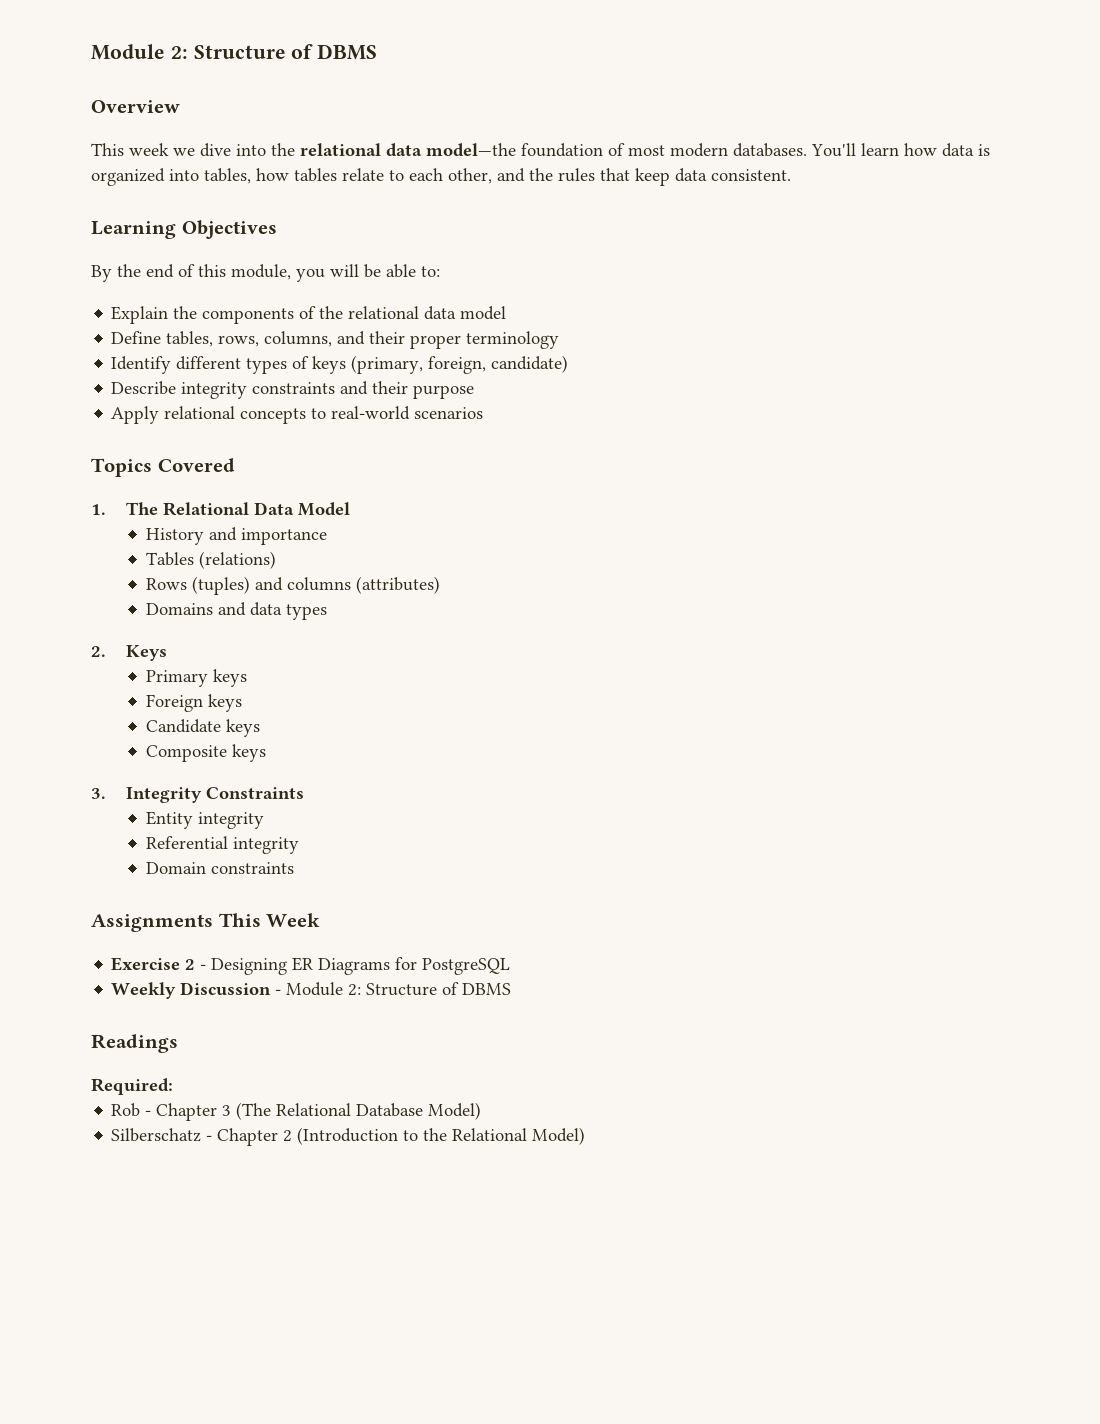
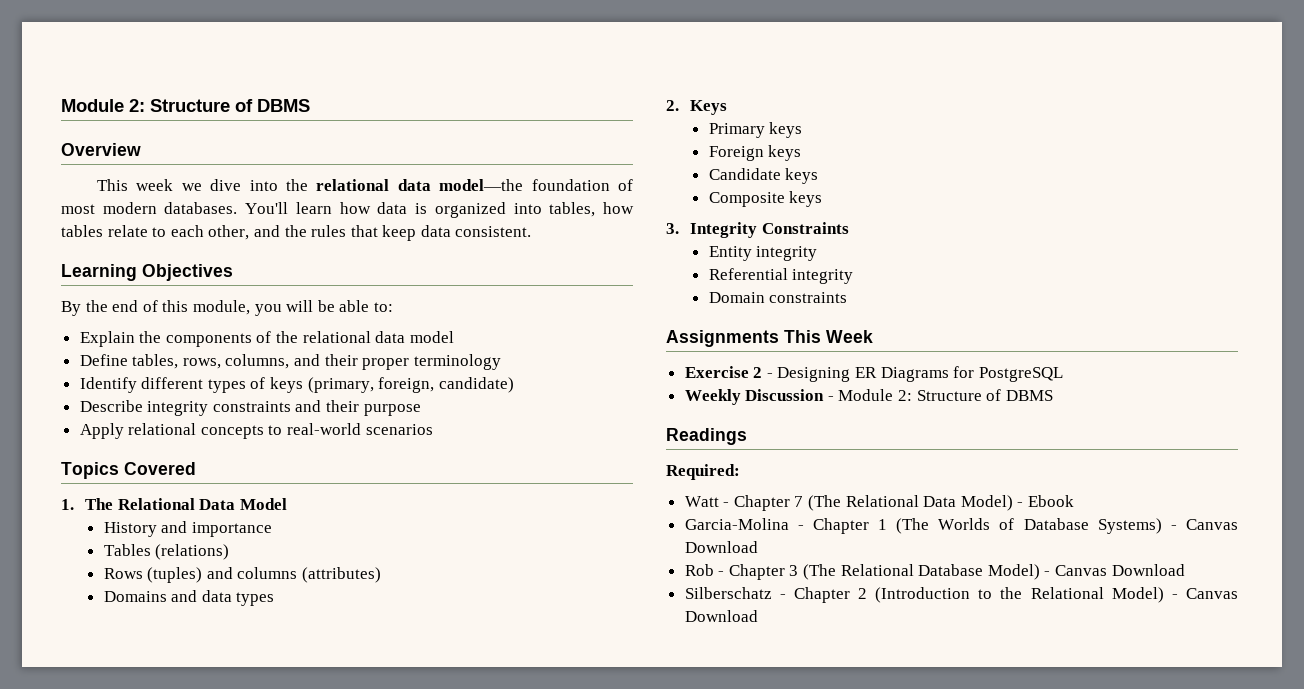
(173, 1086) none -> [684,495,1075,511] [684,518,1238,534] [684,541,758,553] // Watt - Chapter 7 (The Relational Data Model) - Ebook // Garcia-Molina - Chapter 1 (The Worlds of Database Systems) - Canvas Download
(482, 1111) none -> [1044,564,1185,576] - Canvas Download
(586, 1136) none -> [1171,588,1238,599] [684,610,758,622] - Canvas Download

